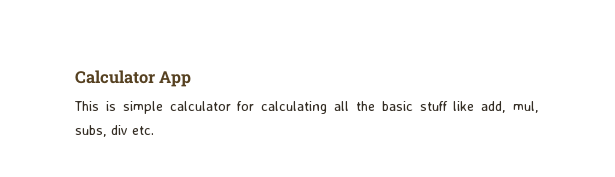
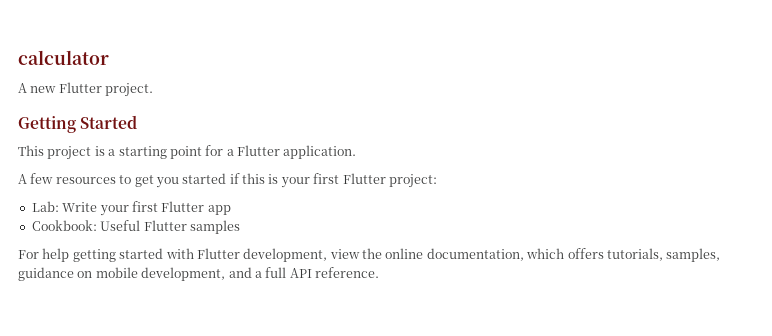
[75,70,192,87] [74,101,539,114] [75,125,154,137] Calculator App // This is simple calculator for calculating all the basic stuff like add, mul, subs, div etc. -> [18,50,109,65] [18,82,154,97] [18,115,138,133] [18,145,357,160] [18,173,437,188] [31,201,231,216] [31,220,240,234] [18,248,721,262] [18,267,379,281] calculator // A new Flutter project. // Getting Started // This project is a starting point for a Flutter application. // A few resources to get you started if this is your first Flutter project: // Lab: Write your first Flutter app // Cookbook: Useful Flutter samples // For help getting started with Flutter development, view the online documentation, which offers tutorials, samples, guidance on mobile development, and a full API reference.

